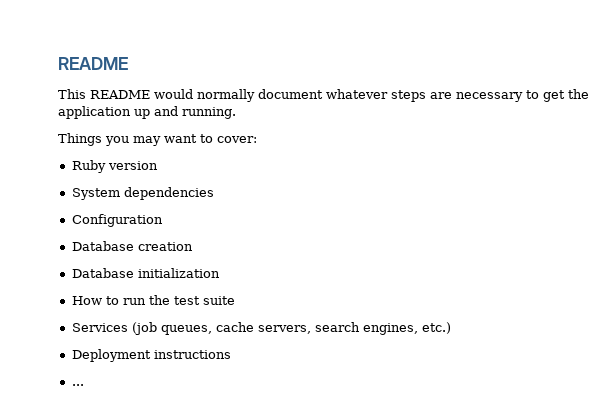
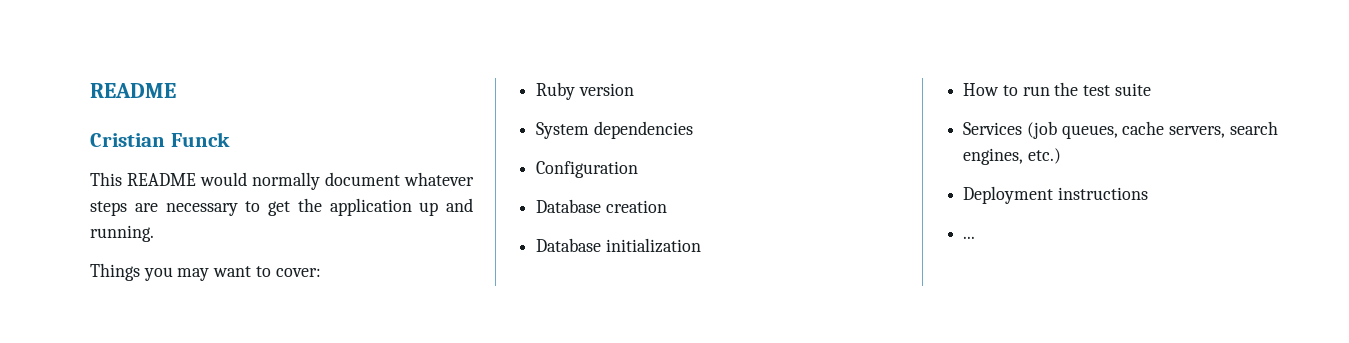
[58,57,128,70] README -> [90,83,176,98] [90,132,230,147] README // Cristian Funck

